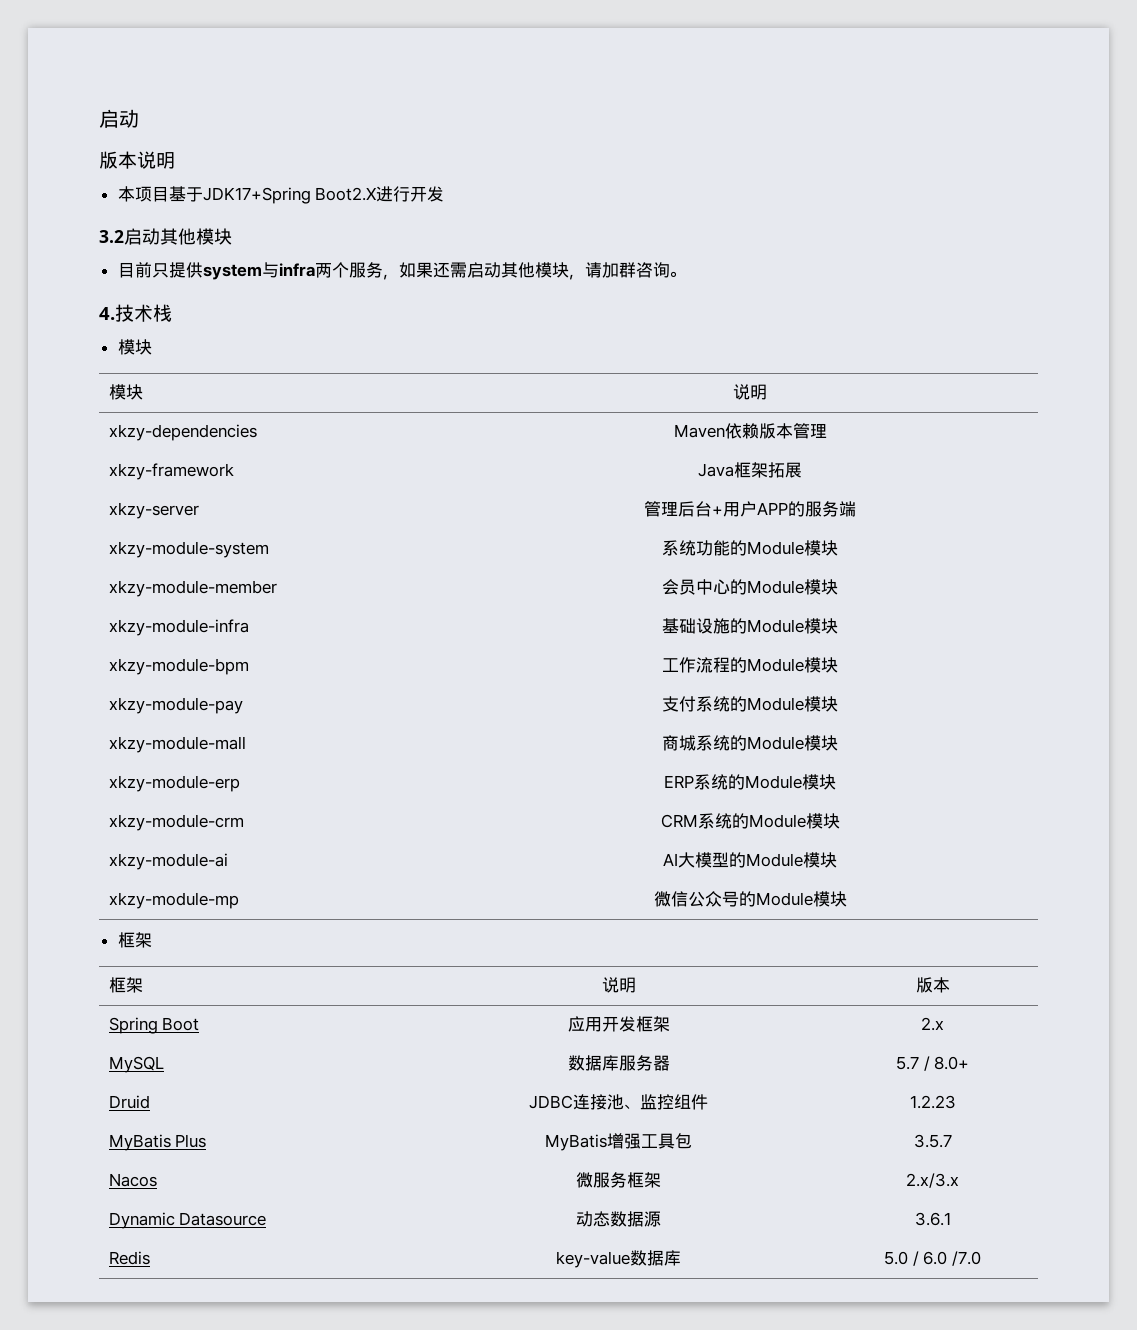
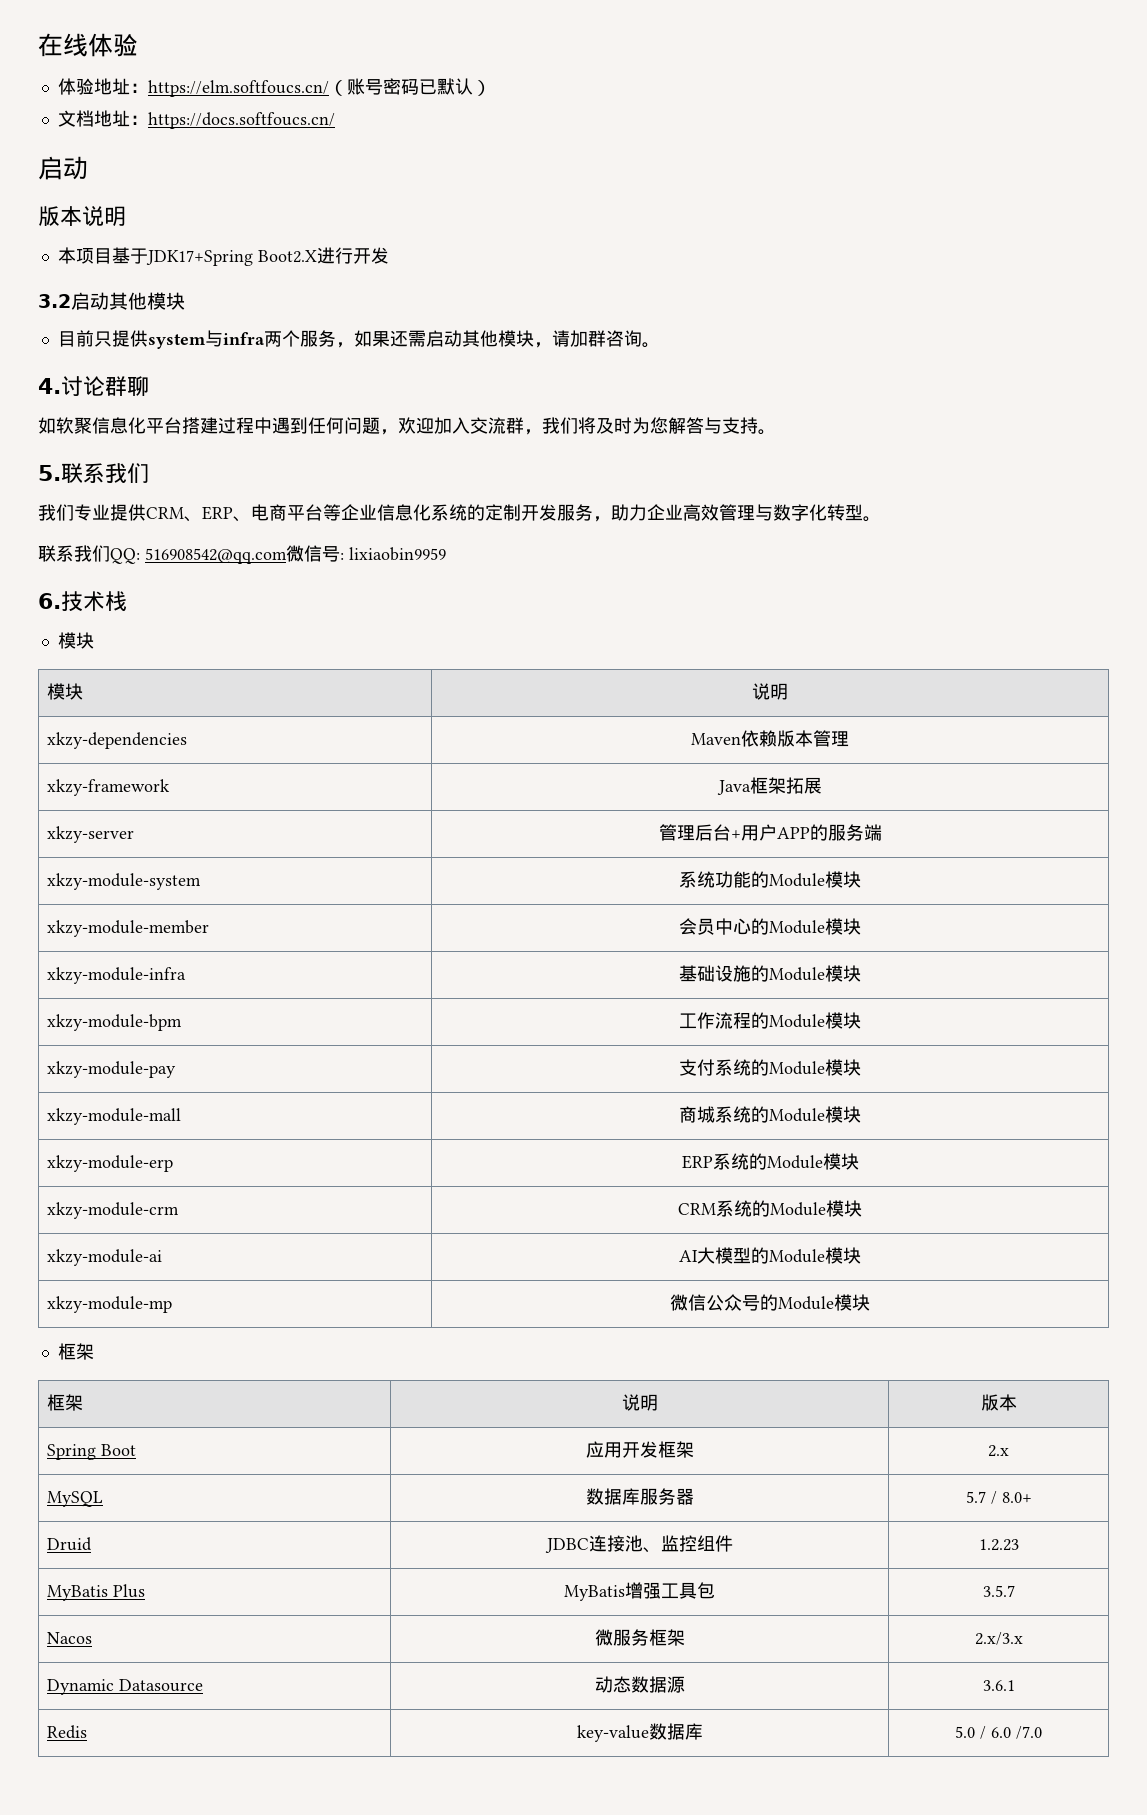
(99, 118) none -> [38,33,138,57] [57,78,491,97] [57,110,335,129] 在线体验 // 体验地址：https://elm.softfoucs.cn/（账号密码已默认） // 文档地址：https://docs.softfoucs.cn/ //
(115, 313) none -> [61,376,149,396] [38,417,776,435] [38,463,149,483] [38,504,881,522] [38,545,446,564] [38,593,61,609] 讨论群聊 // 如软聚信息化平台搭建过程中遇到任何问题，欢迎加入交流群，我们将及时为您解答与支持。 // 5.联系我们 // 我们专业提供CRM、ERP、电商平台等企业信息化系统的定制开发服务，助力企业高效管理与数字化转型。 // 联系我们QQ: 516908542@qq.com微信号: lixiaobin9959 // 6.

